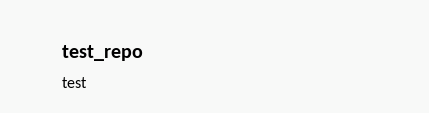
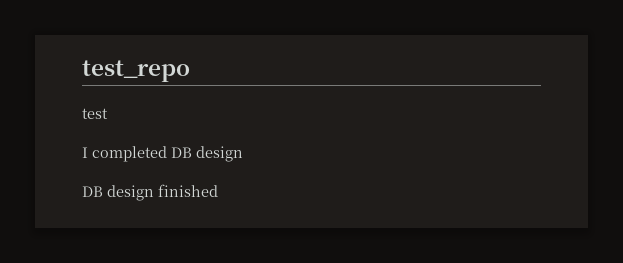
(87, 82) none -> [82,146,243,162] [82,184,218,201] // I completed DB design // DB design finished

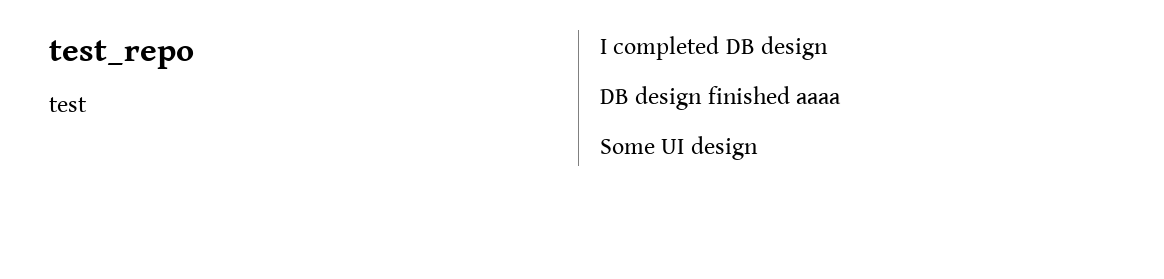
(218, 190) none -> [796,93,842,104] [600,136,758,160] aaaa // Some UI design

